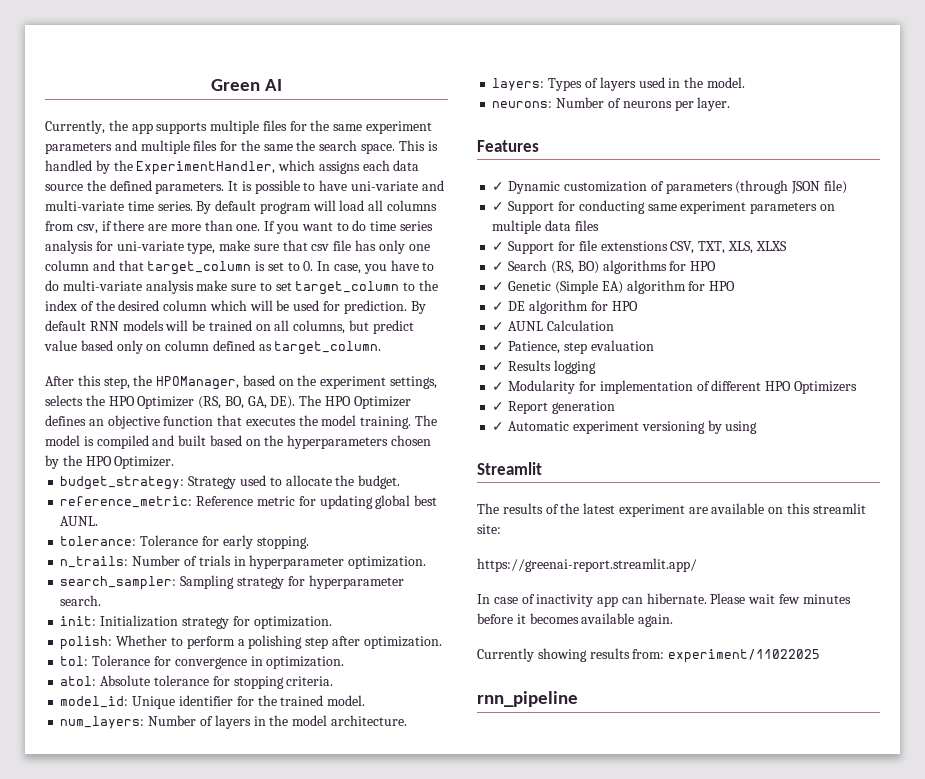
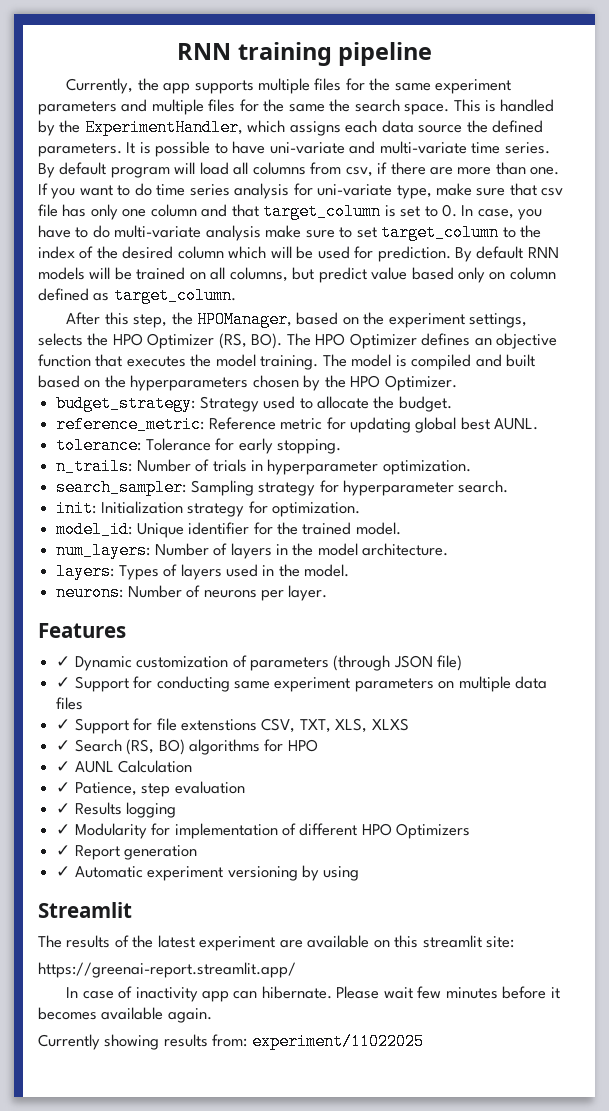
[211,79,282,91] Green AI -> [177,42,432,66] RNN training pipeline
[224,396,296,409] BO, GA, DE). -> [251,333,283,349] BO).
[60,635,442,650] [60,655,345,669] [60,675,334,689] // polish: Whether to perform a polishing step after optimization. // tol: Tolerance for convergence in optimization. // atol: Absolute tolerance for stopping criteria. -> (360, 509) none
[492,280,736,294] [492,300,638,314] // ✓ Genetic (Simple EA) algorithm for HPO // ✓ DE algorithm for HPO -> (318, 745) none
[477,691,578,707] // rnn_pipeline -> (424, 1041) none

